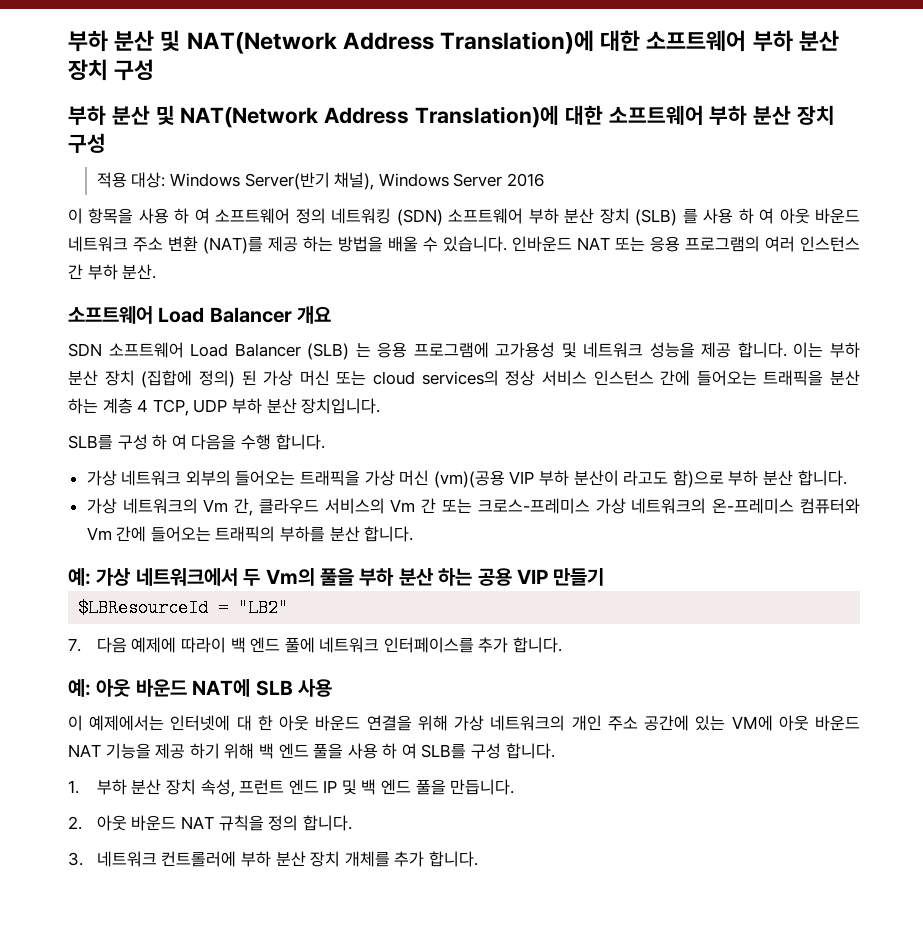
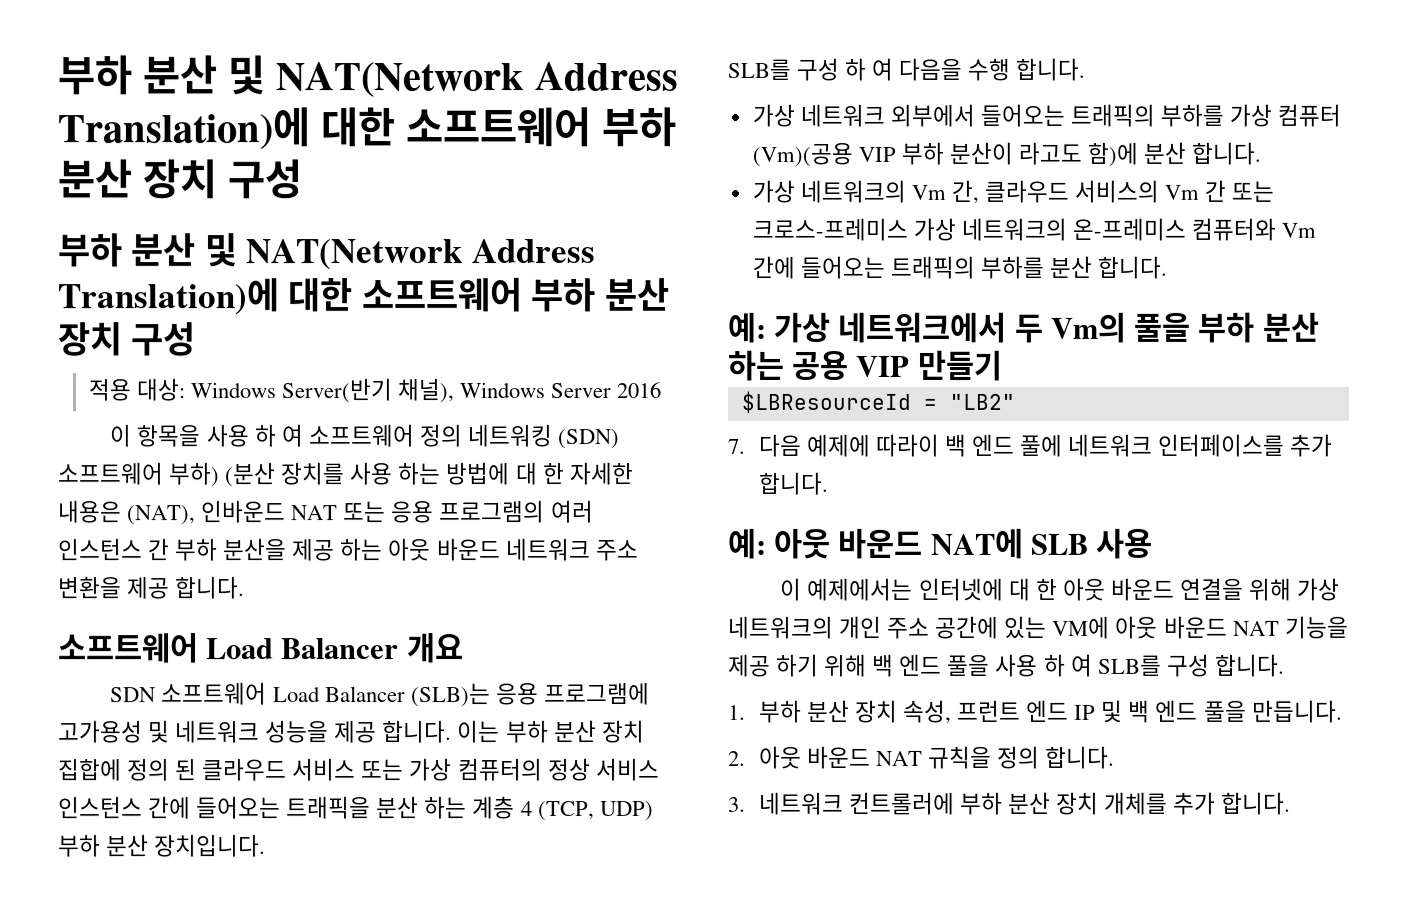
[528,208,861,226] [68,236,507,254] 부하 분산 장치 (SLB) 를 사용 하 여 아웃 바운드 네트워크 주소 변환 (NAT)를 제공 하는 방법을 배울 수 있습니다. -> [169,462,634,488] [58,500,197,526] 부하) (분산 장치를 사용 하는 방법에 대 한 자세한 내용은 (NAT),
[122,264,157,280] 분산. -> [223,538,639,562] [58,576,246,600] 분산을 제공 하는 아웃 바운드 네트워크 주소 변환을 제공 합니다.
[307,343,371,360] (SLB) 는 -> [410,683,491,708] (SLB)는
[141,370,499,388] (집합에 정의) 된 가상 머신 또는 cloud services의 -> [58,758,543,782] 집합에 정의 된 클라우드 서비스 또는 가상 컴퓨터의
[152,399,228,416] TCP, UDP -> [537,801,654,822] (TCP, UDP)
[185,470,505,488] 외부의 들어오는 트래픽을 가상 머신 (vm)(공용 -> [889,103,1342,127] [751,142,853,167] 외부에서 들어오는 트래픽의 부하를 가상 컴퓨터 (Vm)(공용
[672,470,759,488] 함)으로 부하 -> [1087,141,1139,167] 함)에

